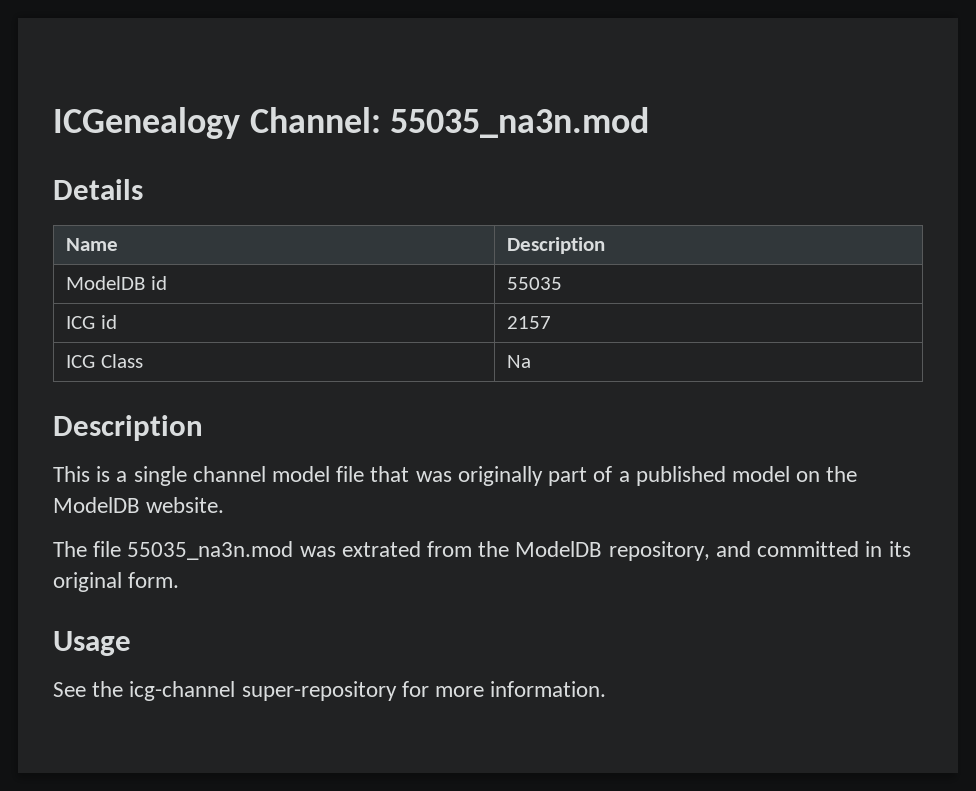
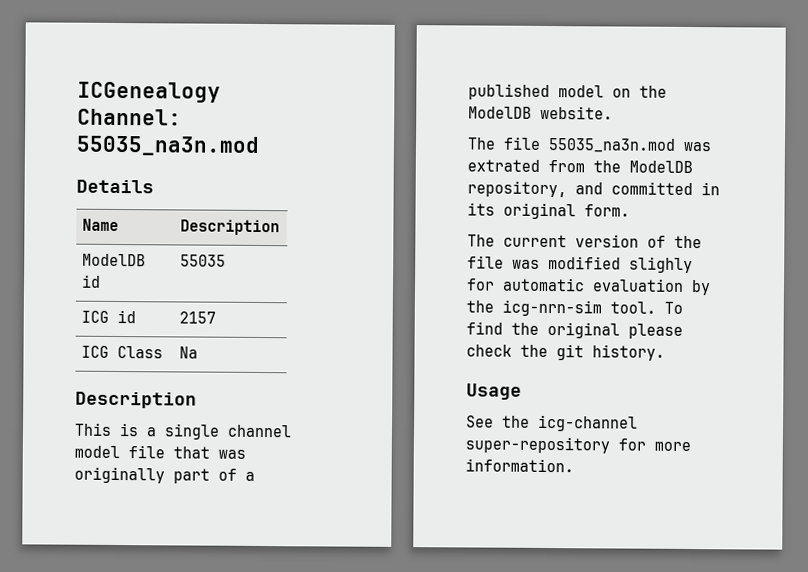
(180, 580) none -> [467,234,702,249] [467,255,693,274] [466,277,711,296] [466,299,683,317] [466,321,683,339] [466,344,665,361] // The current version of the file was modified slighly for automatic evaluation by the icg-nrn-sim tool. To find the original please check the git history.

